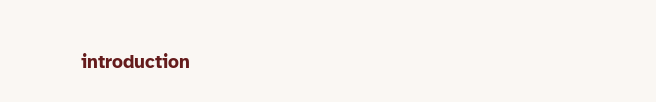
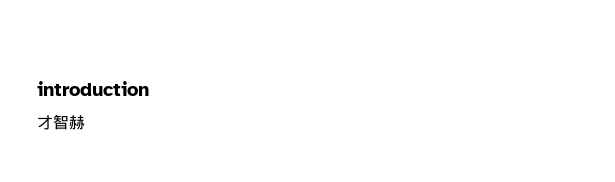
(190, 60) none -> [37,114,85,130] // 才智赫

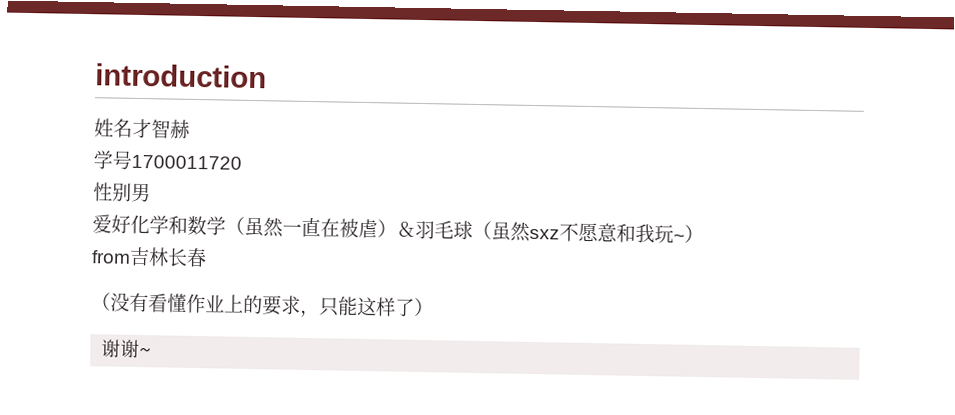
(149, 88) none -> [94,118,133,138] 姓名
(85, 122) none -> [93,150,242,170] [93,182,151,203] [92,214,704,244] [91,246,207,268] [91,292,434,318] [101,339,152,359] // 学号1700011720 // 性别男 // 爱好化学和数学（虽然一直在被虐）＆羽毛球（虽然sxz不愿意和我玩~） // from吉林长春 // （没有看懂作业上的要求，只能这样了） // 谢谢~

